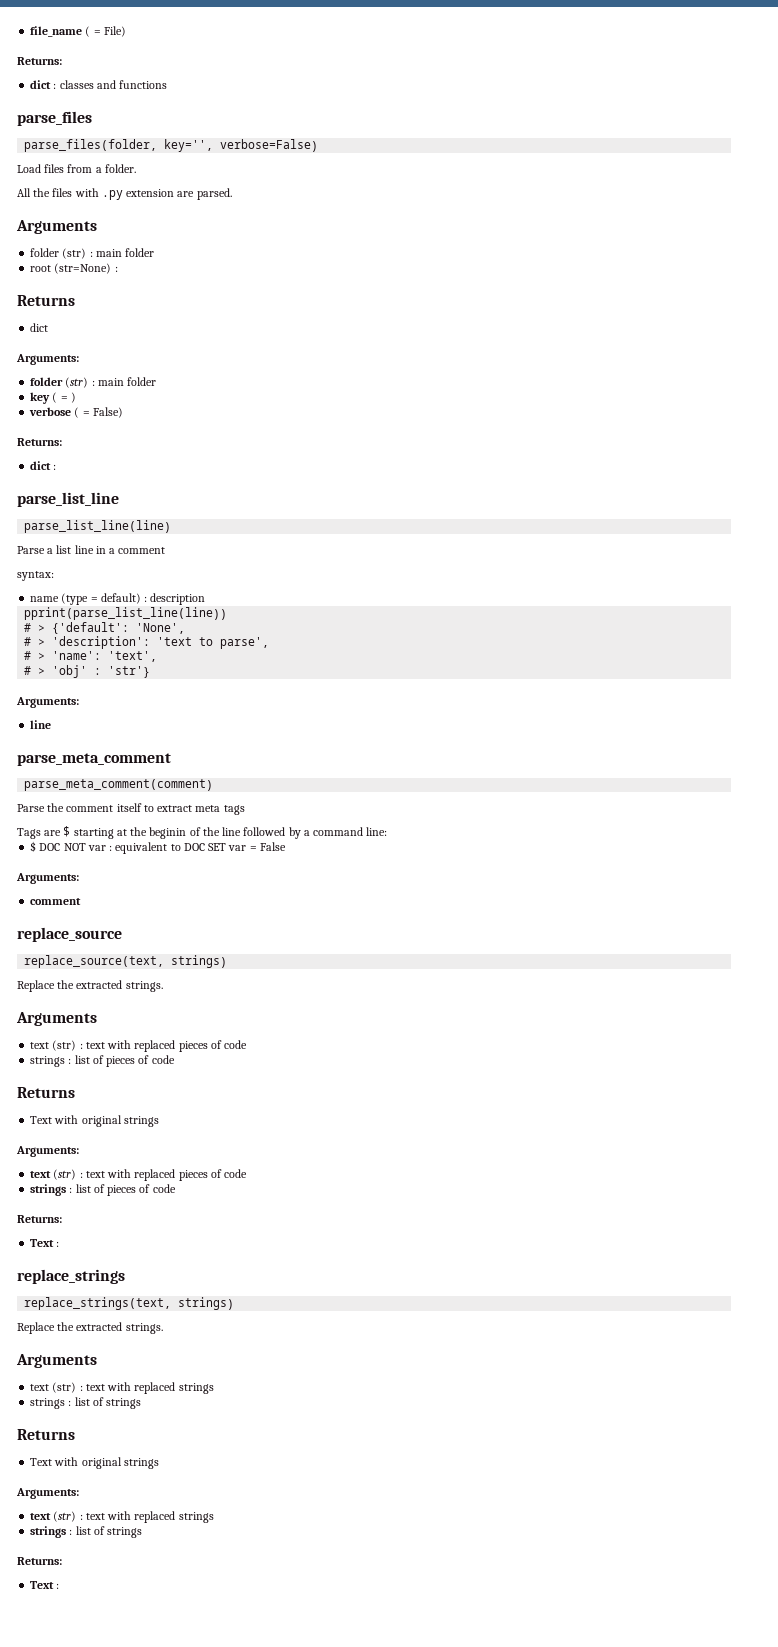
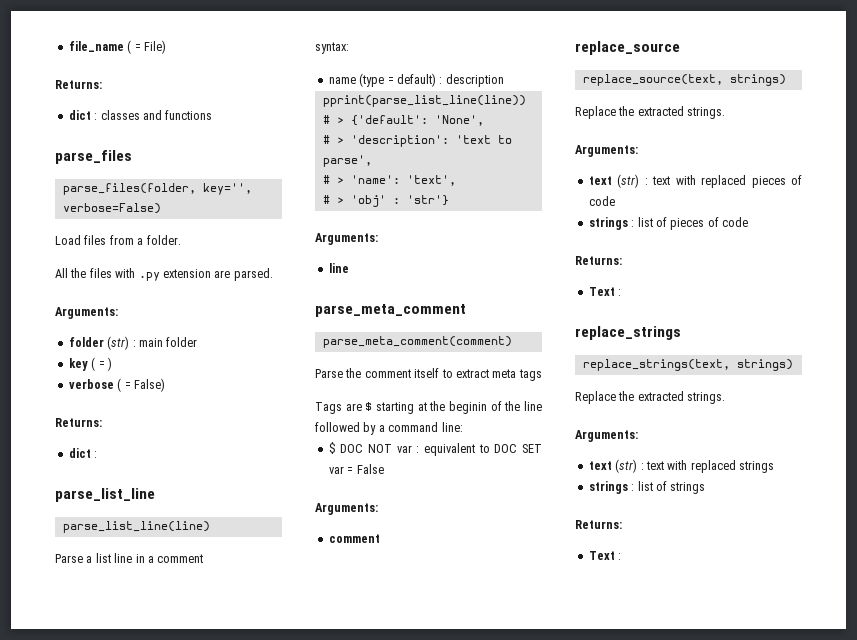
[16,220,97,234] [30,248,155,259] [30,263,118,274] [17,295,75,306] [30,323,49,332] // Arguments // folder (str) : main folder // root (str=None) : // Returns // dict -> (273, 274) none
[16,1012,97,1026] [30,1040,248,1052] [30,1055,175,1067] [17,1087,75,1098] [30,1115,159,1127] // Arguments // text (str) : text with replaced pieces of code // strings : list of pieces of code // Returns // Text with original strings -> (726, 113) none
[16,1354,97,1368] [30,1382,214,1394] [30,1397,142,1409] [17,1429,75,1440] [30,1457,159,1469] // Arguments // text (str) : text with replaced strings // strings : list of strings // Returns // Text with original strings -> (726, 398) none

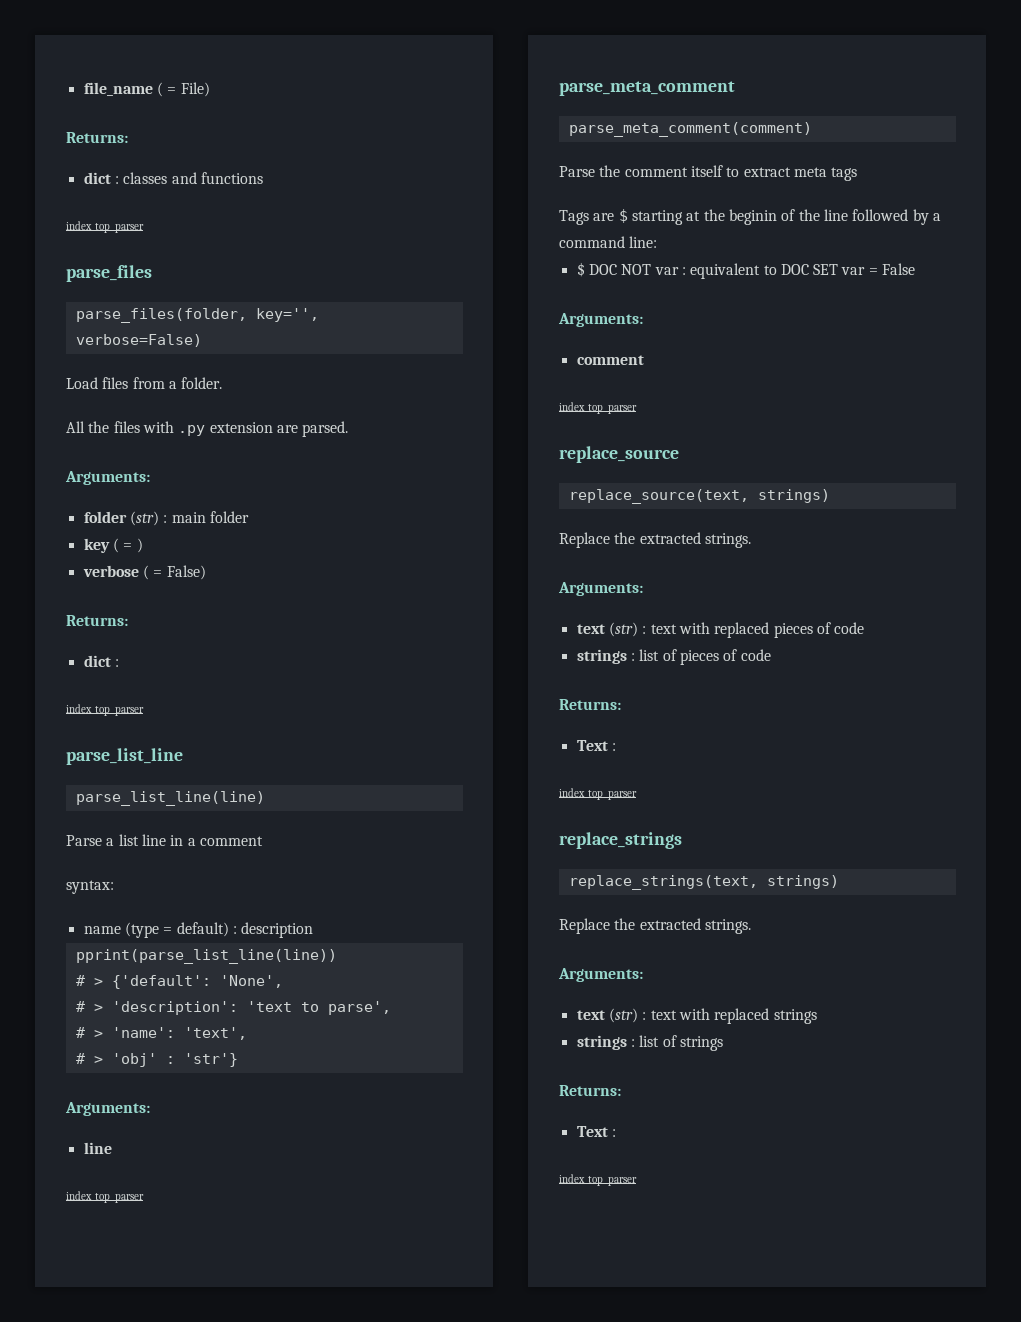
(213, 115) none -> [66,221,144,233] // index top parser
(98, 454) none -> [66,704,144,716] // index top parser
(349, 268) none -> [66,1191,144,1203] // index top parser
(380, 538) none -> [559,402,637,414] // index top parser
(622, 292) none -> [559,788,637,800] // index top parser
(622, 556) none -> [559,1174,637,1186] // index top parser

